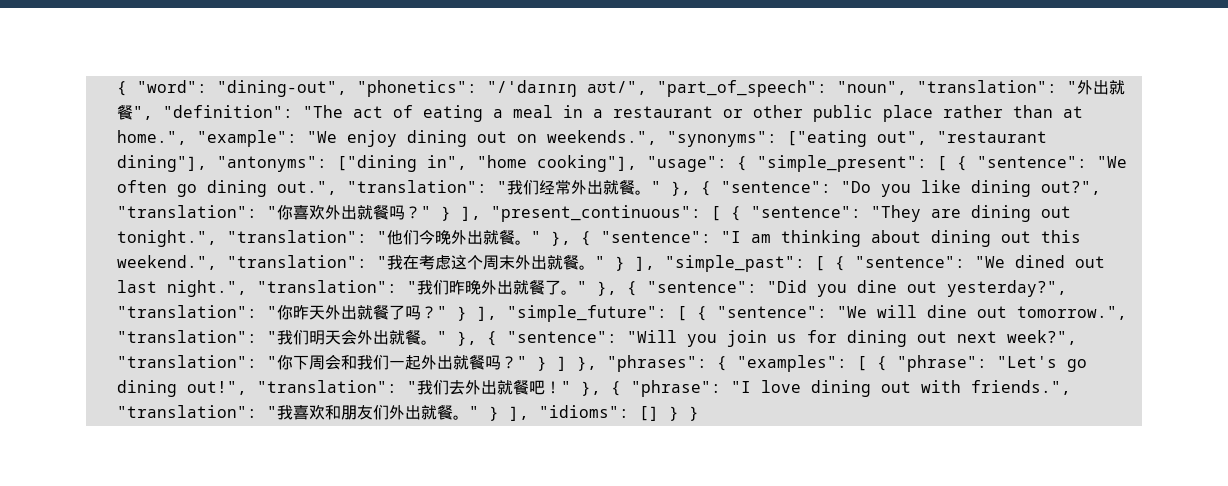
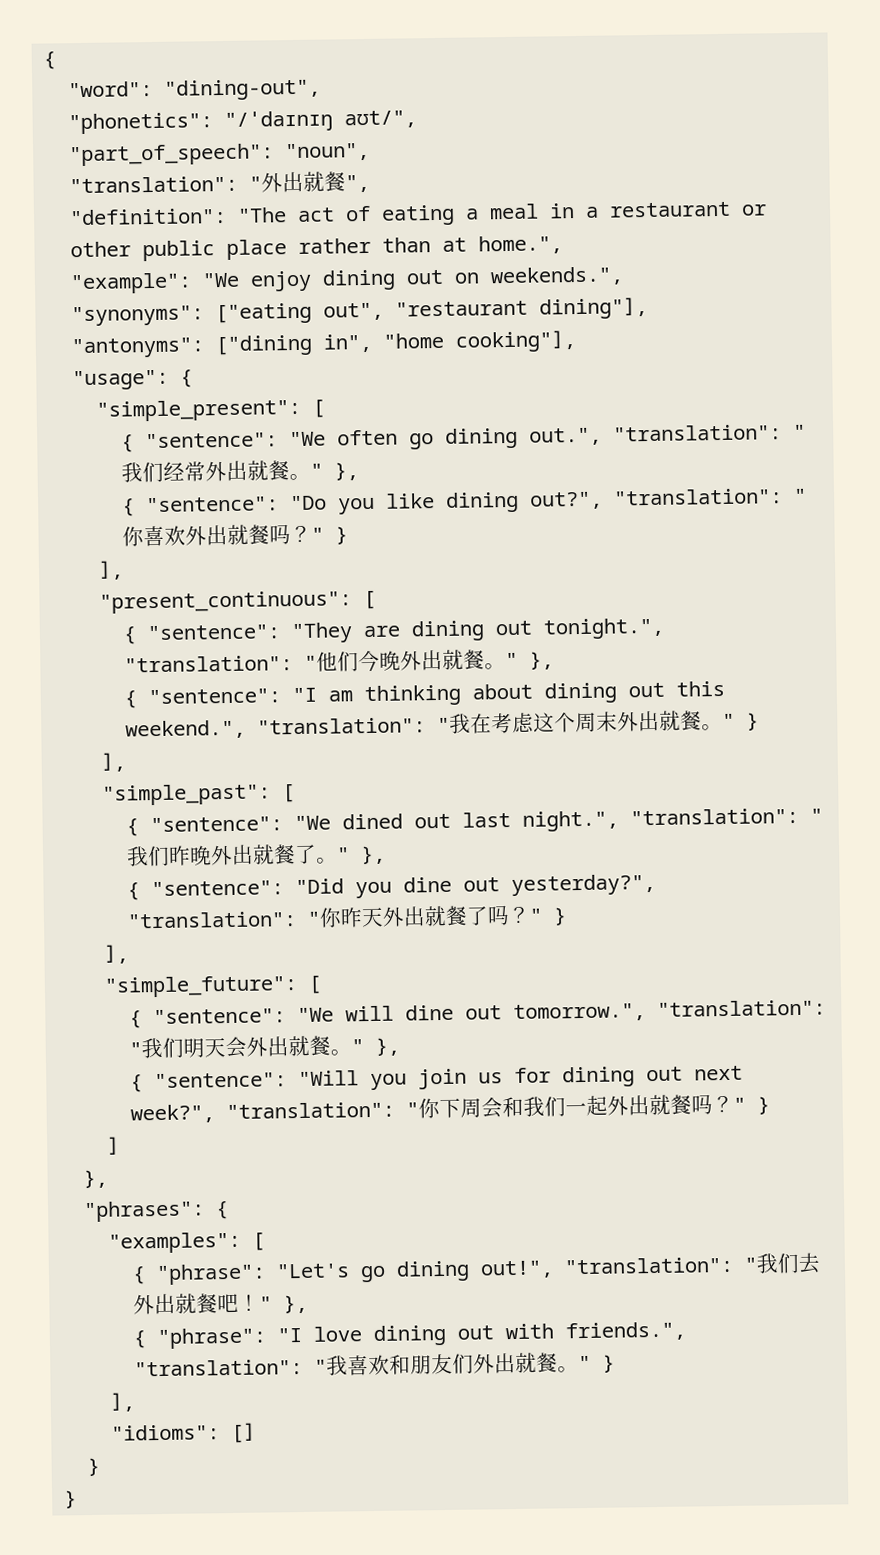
[116,81,127,96] { -> [43,51,56,70] { //
(347, 88) none -> (321, 89) //
(647, 88) none -> (417, 119) //
(907, 88) none -> (370, 152) //
(153, 113) none -> (370, 183) //
(187, 137) none -> (563, 245) //
(657, 137) none -> (624, 276) //
(207, 163) none -> (648, 308) //
(637, 163) none -> (576, 341) //
(747, 163) none -> (193, 378) //
(947, 163) none -> (325, 408) //
(691, 188) none -> (359, 471) //
[460,206,481,221] ], -> [98,560,124,580] // ], //
(721, 213) none -> (376, 600) //
(571, 238) none -> (554, 660) //
[634,256,655,271] ], -> [101,752,126,772] // ], //
(825, 263) none -> (295, 793) //
(617, 288) none -> (386, 855) //
[476,306,497,321] ], -> [104,944,129,964] // ], //
(687, 313) none -> (322, 984) //
(477, 338) none -> (400, 1046) //
(547, 363) none -> (770, 1105) //
[576,356,597,371] }, -> [83,1169,108,1189] // }, //
(727, 363) none -> (229, 1210) //
(867, 363) none -> (265, 1241) //
(601, 388) none -> (308, 1304) //
[508,406,529,421] ], -> [110,1392,135,1412] // ], //
[668,406,679,421] } -> [87,1457,100,1477] // } //

